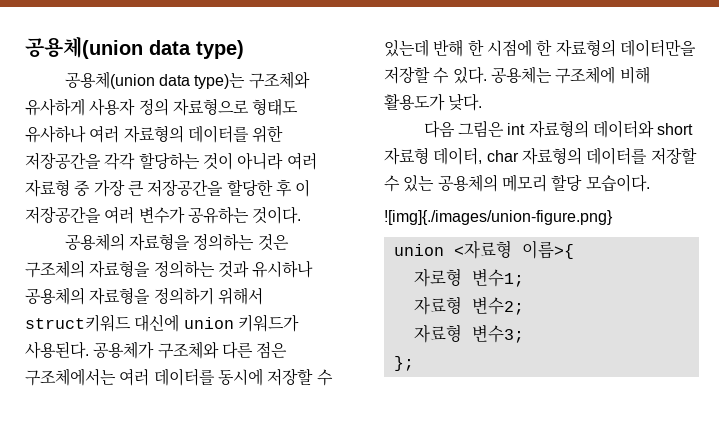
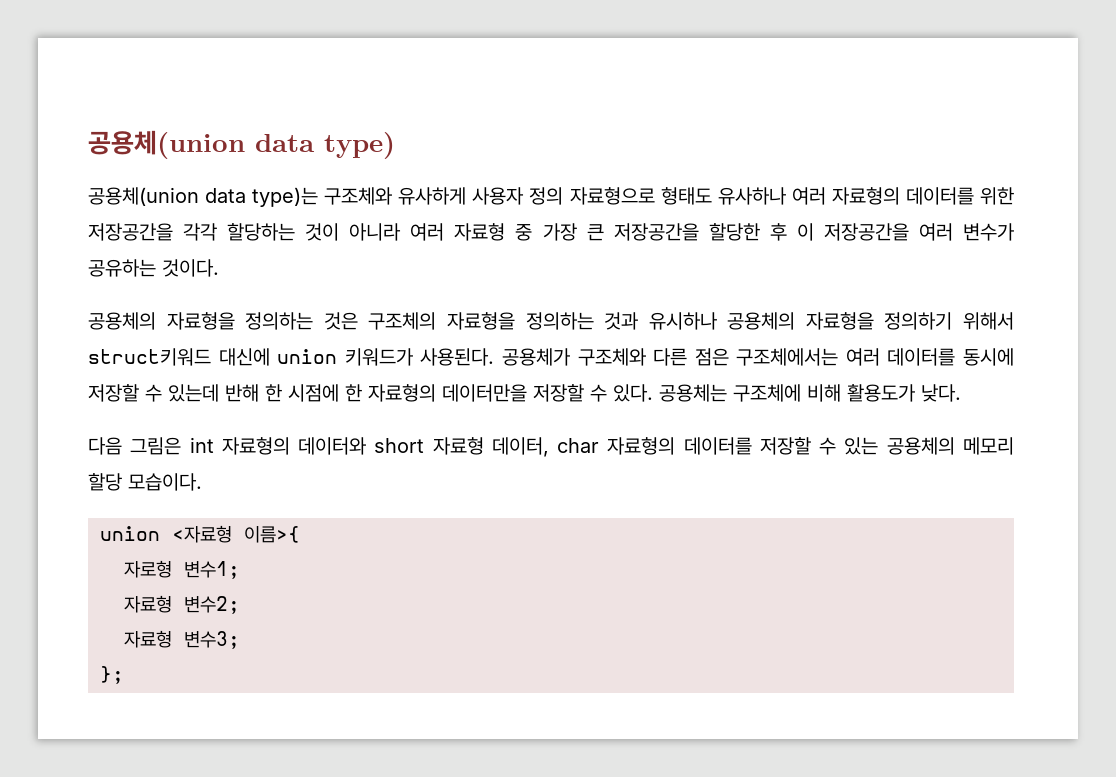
[384,210,613,225] // ![img]{./images/union-figure.png} -> (202, 482) none

